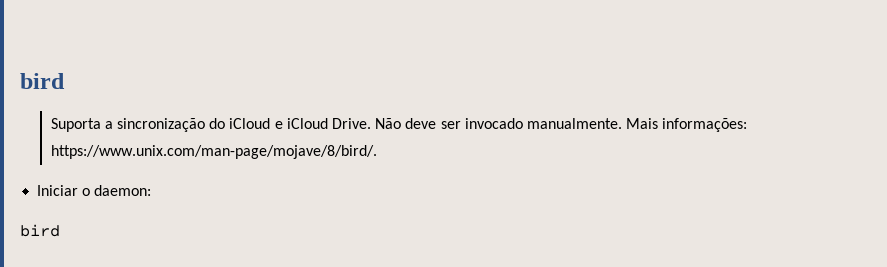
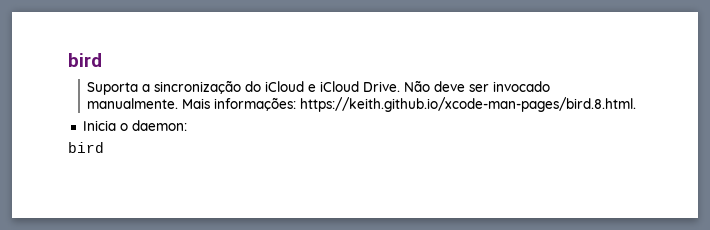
[50,145,377,159] [37,185,79,196] https://www.unix.com/man-page/mojave/8/bird/. // Iniciar -> [299,97,636,112] [82,120,116,131] https://keith.github.io/xcode-man-pages/bird.8.html. // Inicia

